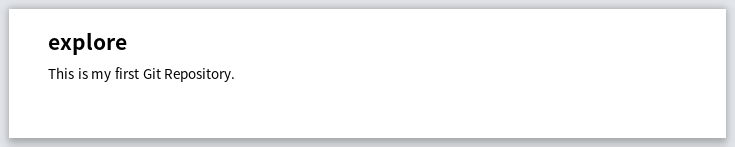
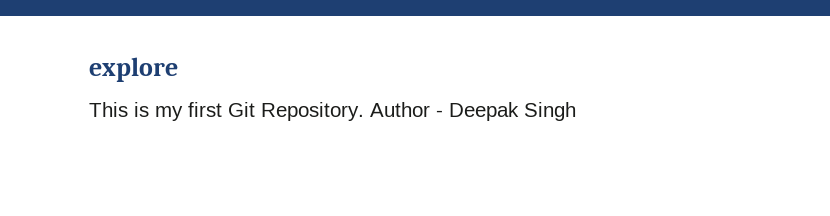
(236, 75) none -> [370,102,576,121] Author - Deepak Singh

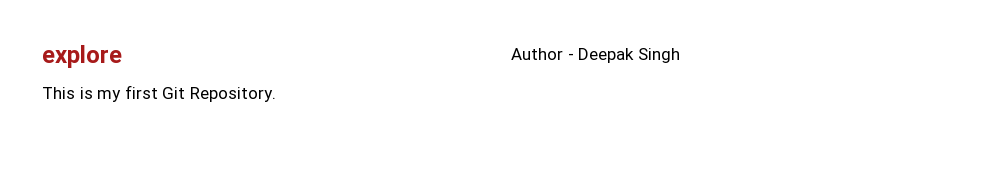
(364, 111) none -> (276, 94) //

